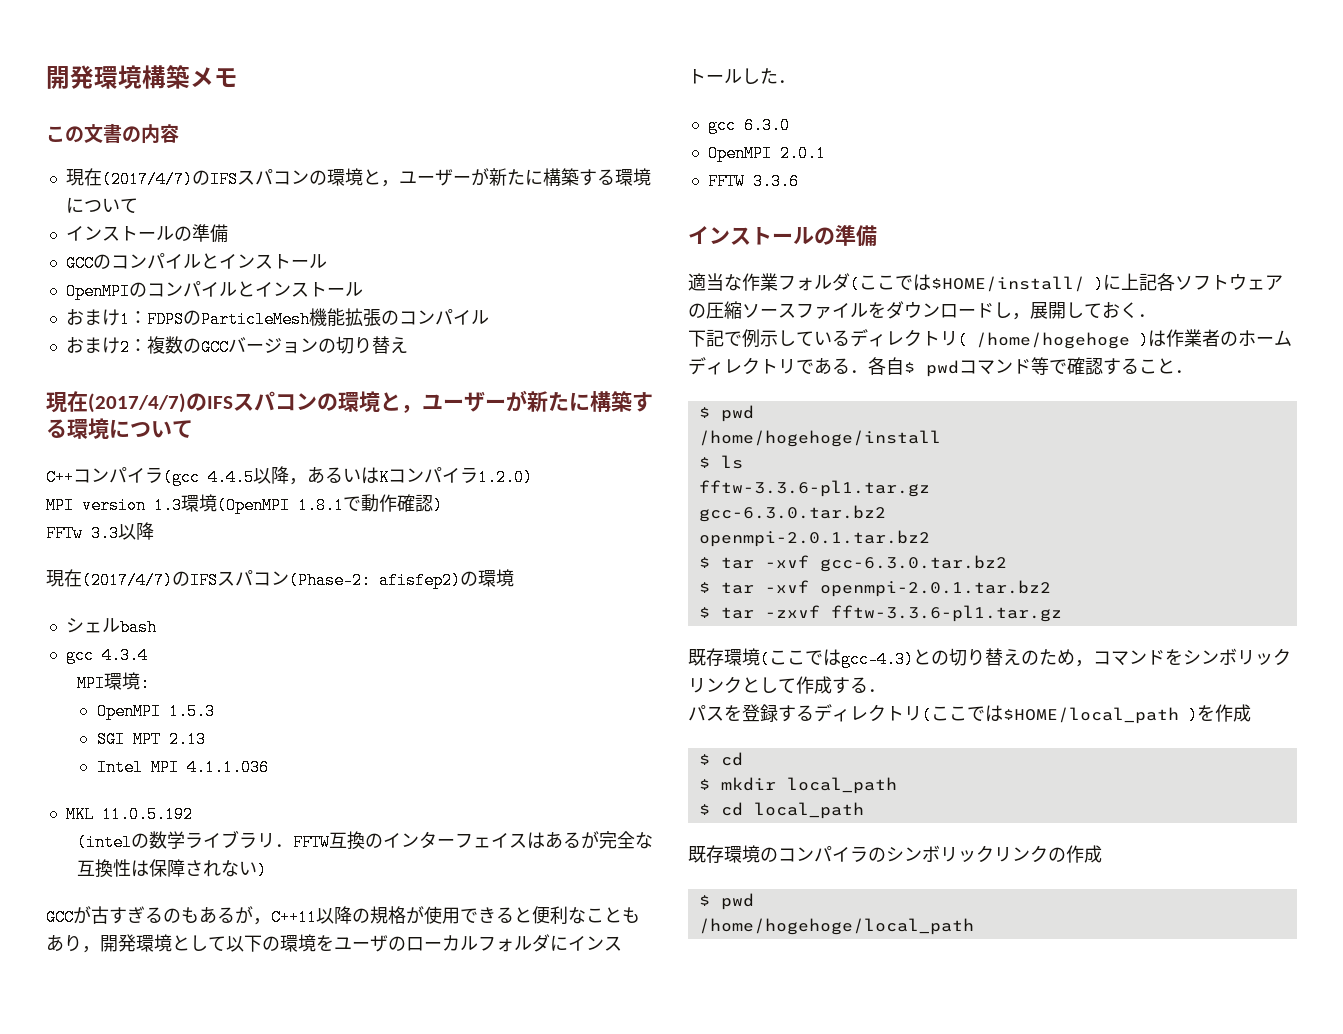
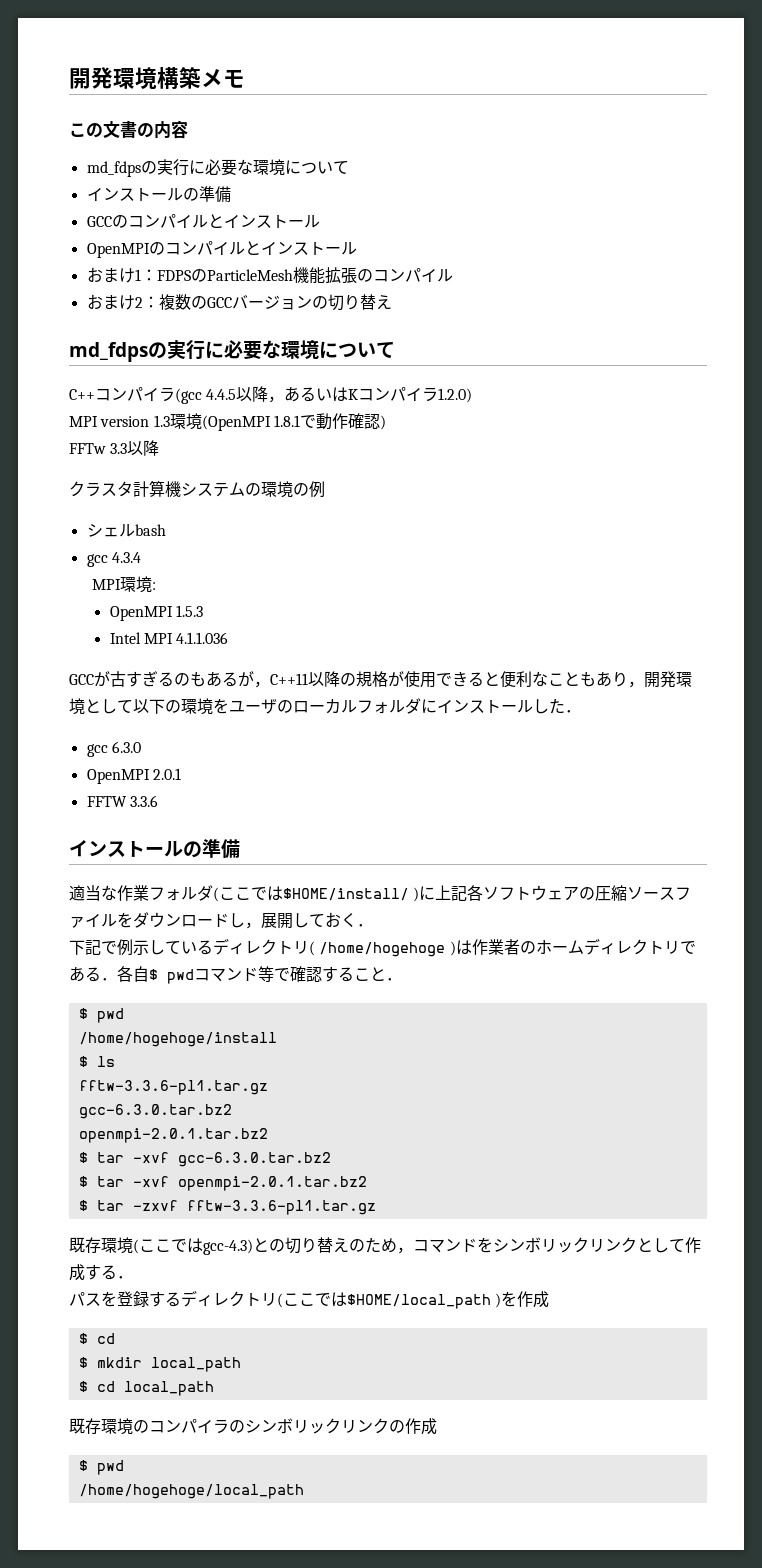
[65,168,615,188] 現在(2017/4/7)のIFSスパコンの環境と，ユーザーが新たに構築する -> [86,159,253,177] md_fdpsの実行に必要な
[46,390,653,413] [46,419,67,438] 現在(2017/4/7)のIFSスパコンの環境と，ユーザーが新たに構築する -> [69,340,281,362] md_fdpsの実行に必要な
[46,569,514,589] 現在(2017/4/7)のIFSスパコン(Phase-2: afisfep2)の環境 -> [69,480,325,498] クラスタ計算機システムの環境の例
[96,731,206,748] // SGI MPT 2.13 -> (204, 611) none
[65,806,193,823] [76,830,653,851] [76,859,267,879] // MKL 11.0.5.192 // (intelの数学ライブラリ．FFTW互換のインターフェイスはあるが完全な互換性は保障されない) -> (229, 638) none

